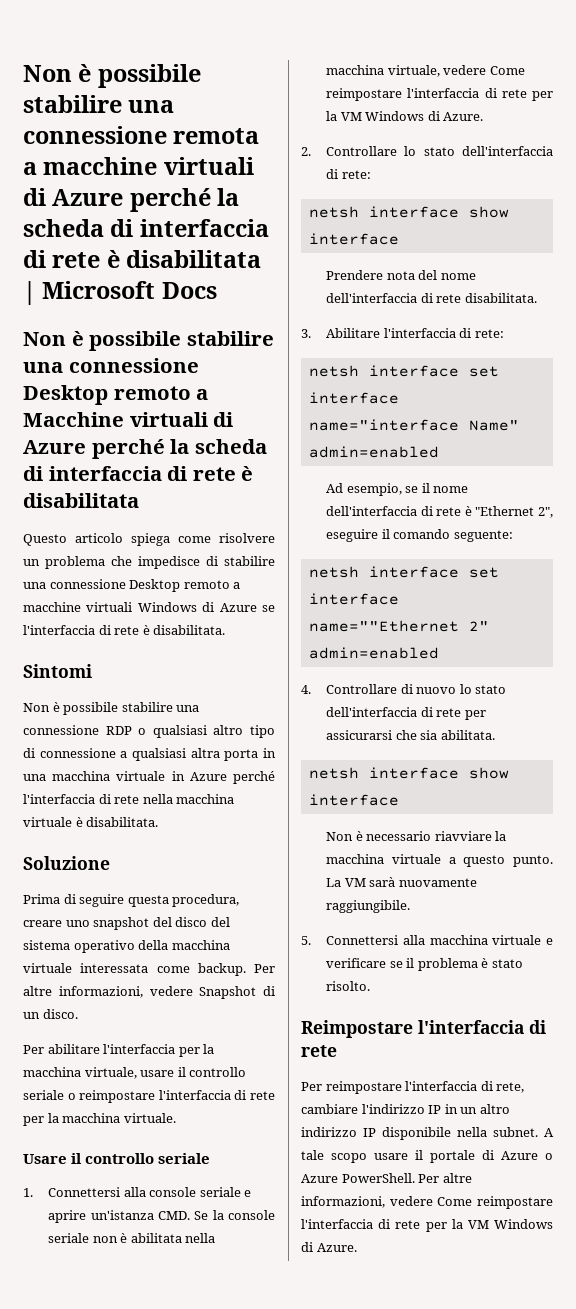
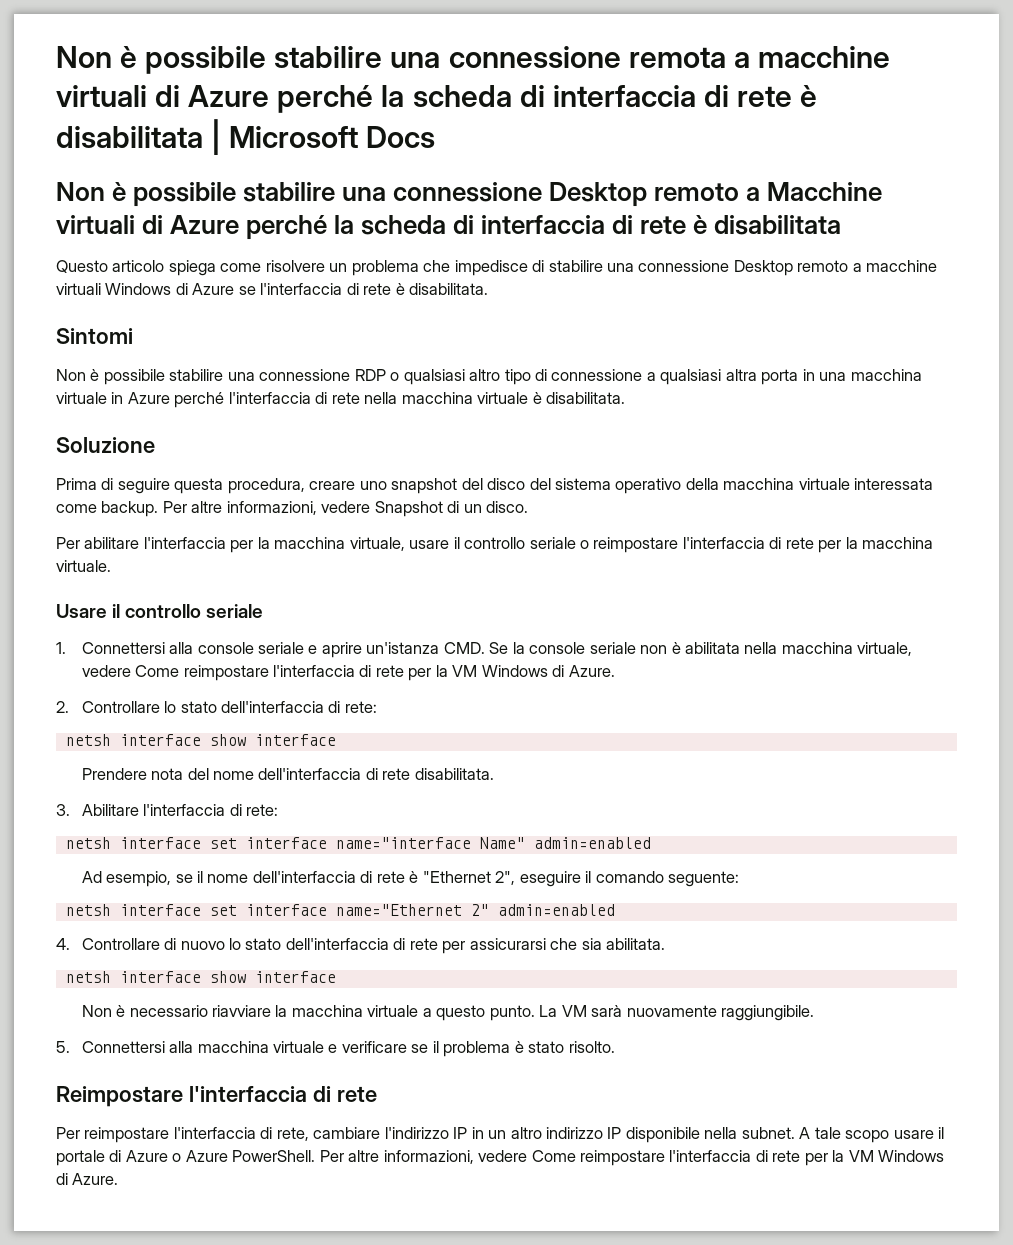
[308,620,459,632] name=""Ethernet -> [335,904,462,916] name="Ethernet

